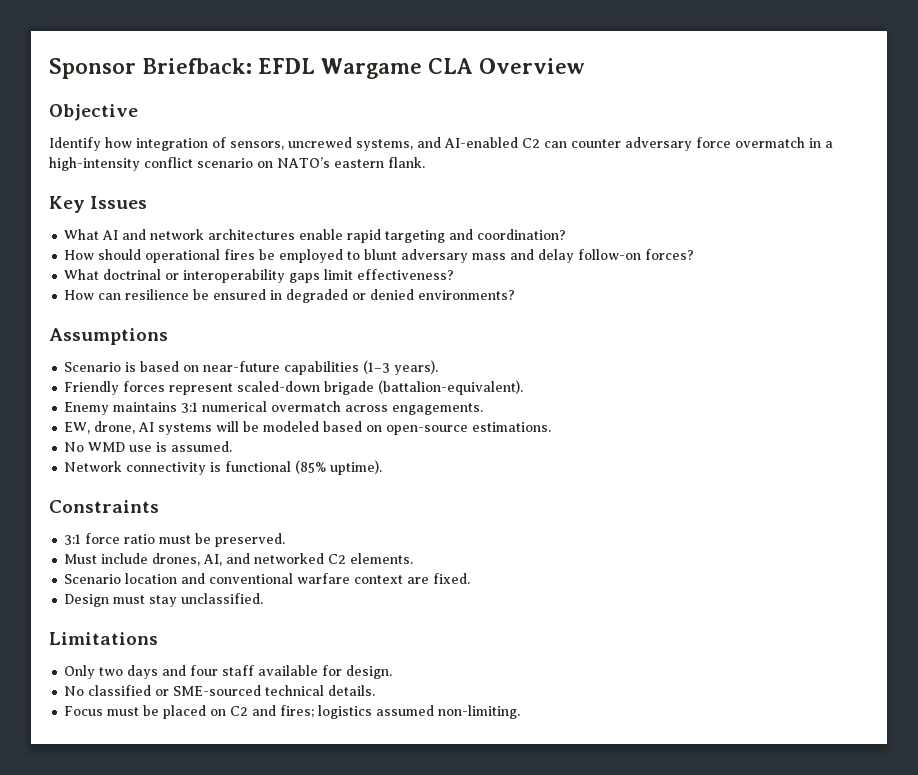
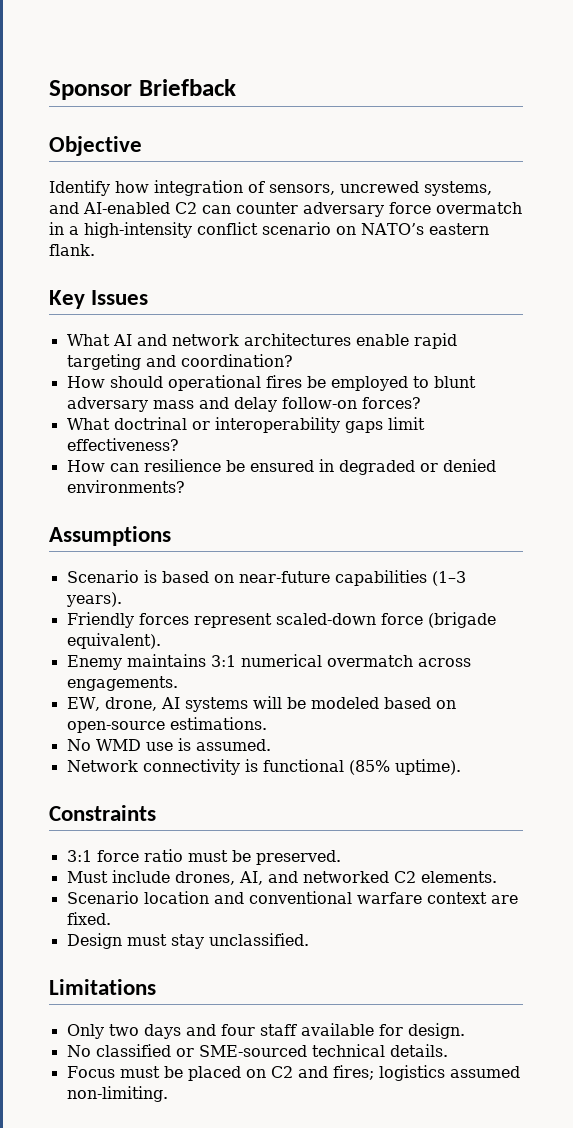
[142,58,585,79] Briefback: EFDL Wargame CLA Overview -> [138,79,236,96] Briefback
[324,380,524,395] brigade (battalion-equivalent). -> [380,612,496,628] [66,633,161,649] force (brigade equivalent).

